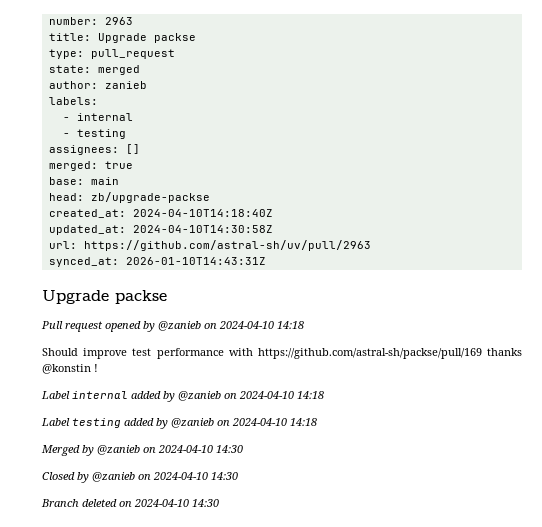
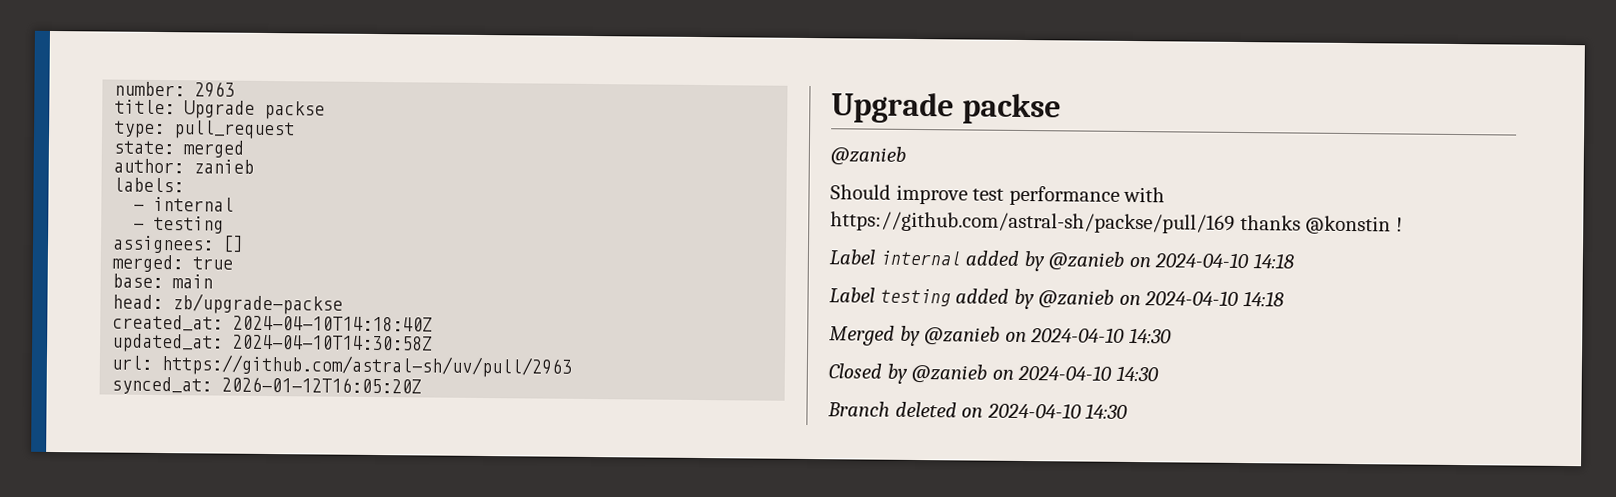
[125,257,266,265] [42,290,167,304] [41,321,304,332] 2026-01-10T14:43:31Z // Upgrade packse // Pull request opened by @zanieb on 2024-04-10 14:18 -> [221,376,423,394] [831,92,1061,125] [830,146,906,166] 2026-01-12T16:05:20Z // Upgrade packse // @zanieb

